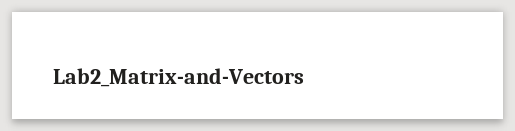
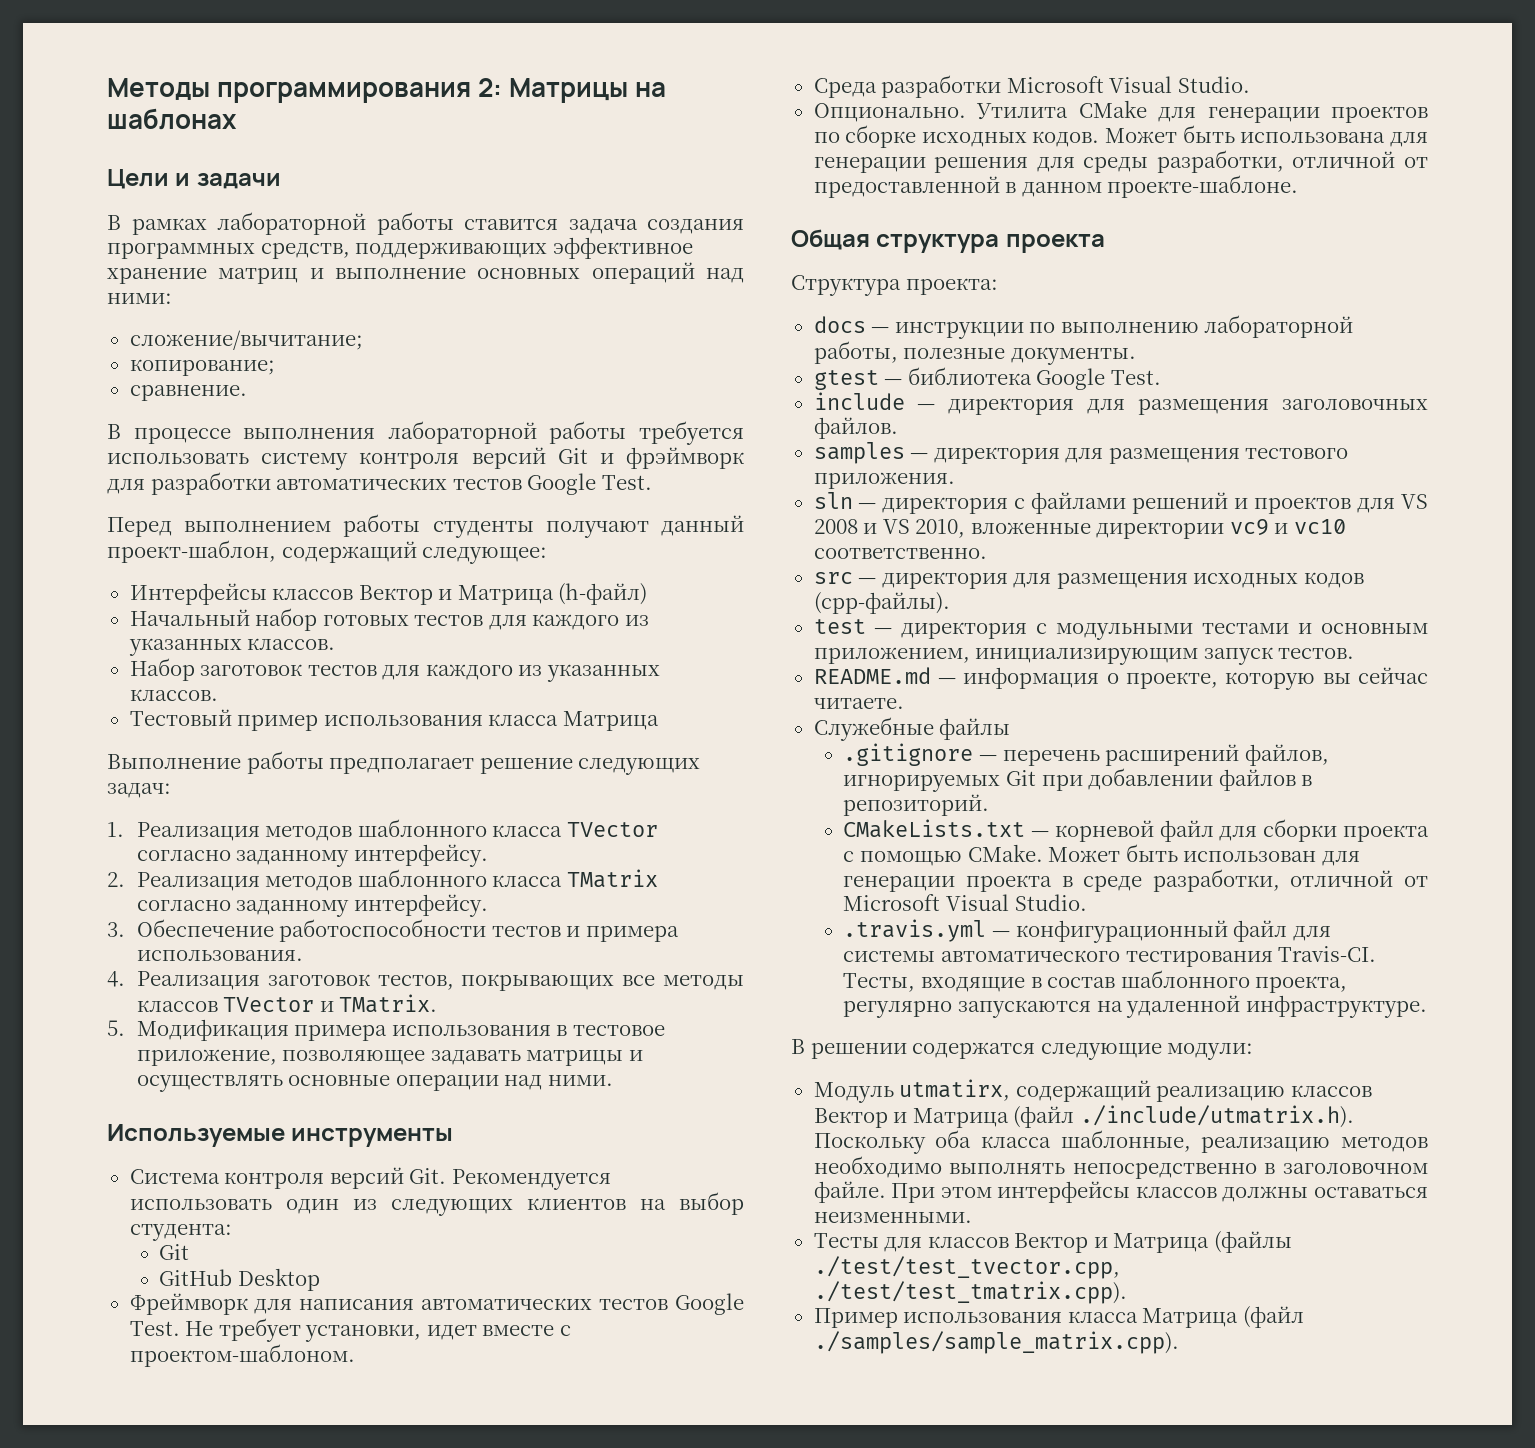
[53,68,304,87] Lab2_Matrix-and-Vectors -> [107,78,667,103] [107,108,237,130] [107,169,281,189] [107,212,744,235] [107,237,693,259] [107,262,744,284] [107,293,172,304] [129,330,363,350] [129,359,275,376] [129,385,247,401] [107,421,745,445] [107,447,744,470] [107,472,652,495] [107,514,744,538] [107,540,548,564] [129,583,648,605] [129,608,649,631] [128,638,336,656] [129,658,660,682] [129,689,218,701] [129,709,659,731] [107,751,701,775] [107,783,171,798] [107,819,659,841] [136,844,488,867] [107,869,659,891] [136,894,488,917] [107,919,680,942] [136,950,303,961] [107,971,744,991] [136,994,438,1013] [107,1019,666,1041] [136,1049,644,1066] [136,1075,614,1092] [107,1124,454,1147] [129,1167,611,1190] [129,1192,744,1216] [129,1224,232,1241] [159,1244,190,1260] [159,1268,320,1291] [129,1293,745,1315] [129,1318,571,1342] [129,1344,355,1367] [813,75,1250,98] [813,100,1428,123] [813,125,1428,148] [813,150,1428,173] [813,175,1299,198] [791,229,1105,253] [791,275,998,296] [813,315,1354,339] [813,341,1136,365] [813,367,1161,390] [813,392,1429,415] [813,417,898,439] [813,442,1349,464] [813,472,955,489] [813,492,1428,514] [813,519,1346,539] [813,548,987,559] [813,572,1364,589] [813,592,950,614] [813,619,1428,640] [813,647,1355,665] [813,667,1428,690] [813,698,904,709] [813,717,1011,741] [843,743,1329,766] [843,768,1313,792] [843,794,990,816] [843,819,1429,842] [843,844,1360,866] [843,869,1428,892] [843,894,1087,911] [843,919,1331,943] [843,946,1377,967] [843,970,1348,993] [843,995,1427,1018] [791,1039,1254,1060] [813,1079,1372,1103] [813,1105,1354,1128] [813,1130,1428,1154] [813,1156,1428,1179] [813,1181,1428,1203] [813,1212,972,1223] [813,1231,1292,1253] [813,1256,1120,1279] [813,1281,1127,1304] [813,1306,1304,1328] [813,1331,1179,1354] Методы программирования 2: Матрицы на шаблонах // Цели и задачи // В рамках лабораторной работы ставится задача создания программных средств, поддерживающих эффективное хранение матриц и выполнение основных операций над ними: // сложение/вычитание; // копирование; // сравнение. // В процессе выполнения лабораторной работы требуется использовать систему контроля версий Git и фрэймворк для разработки автоматических тестов Google Test. // Перед выполнением работы студенты получают данный проект-шаблон, содержащий следующее: // Интерфейсы классов Вектор и Матрица (h-файл) // Начальный набор готовых тестов для каждого из указанных классов. // Набор заготовок тестов для каждого из указанных классов. // Тестовый пример использования класса Матрица // Выполнение работы предполагает решение следующих задач: // 1. Реализация методов шаблонного класса TVector согласно заданному интерфейсу. // 2. Реализация методов шаблонного класса TMatrix согласно заданному интерфейсу. // 3. Обеспечение работоспособности тестов и примера использования. // 4. Реализация заготовок тестов, покрывающих все методы классов TVector и TMatrix. // 5. Модификация примера использования в тестовое приложение, позволяющее задавать матрицы и осуществлять основные операции над ними. // Используемые инструменты // Система контроля версий Git. Рекомендуется использовать один из следующих клиентов на выбор студента: // Git // GitHub Desktop // Фреймворк для написания автоматических тестов Google Test. Не требует установки, идет вместе с проектом-шаблоном. // Среда разработки Microsoft Visual Studio. // Опционально. Утилита CMake для генерации проектов по сборке исходных кодов. Может быть использована для генерации решения для среды разработки, отличной от предоставленной в данном проекте-шаблоне. // Общая структура проекта // Структура проекта: // docs — инструкции по выполнению лабораторной работы, полезные документы. // gtest — библиотека Google Test. // include — директория для размещения заголовочных файлов. // samples — директория для размещения тестового приложения. // sln — директория с файлами решений и проектов для VS 2008 и VS 2010, вложенные директории vc9 и vc10 соответственно. // src — директория для размещения исходных кодов (cpp-файлы). // test — директория с модульными тестами и основным приложением, инициализирующим запуск тестов. // README.md — информация о проекте, которую вы сейчас читаете. // Служебные файлы // .gitignore — перечень расширений файлов, игнорируемых Git при добавлении файлов в репозиторий. // CMakeLists.txt — корневой файл для сборки проекта с помощью CMake. Может быть использован для генерации проекта в среде разработки, отличной от Microsoft Visual Studio. // .travis.yml — конфигурационный файл для системы автоматического тестирования Travis-CI. Тесты, входящие в состав шаблонного проекта, регулярно запускаются на удаленной инфраструктуре. // В решении содержатся следующие модули: // Модуль utmatirx, содержащий реализацию классов Вектор и Матрица (файл ./include/utmatrix.h). Поскольку оба класса шаблонные, реализацию методов необходимо выполнять непосредственно в заголовочном файле. При этом интерфейсы классов должны оставаться неизменными. // Тесты для классов Вектор и Матрица (файлы ./test/test_tvector.cpp, ./test/test_tmatrix.cpp). // Пример использования класса Матрица (файл ./samples/sample_matrix.cpp).

